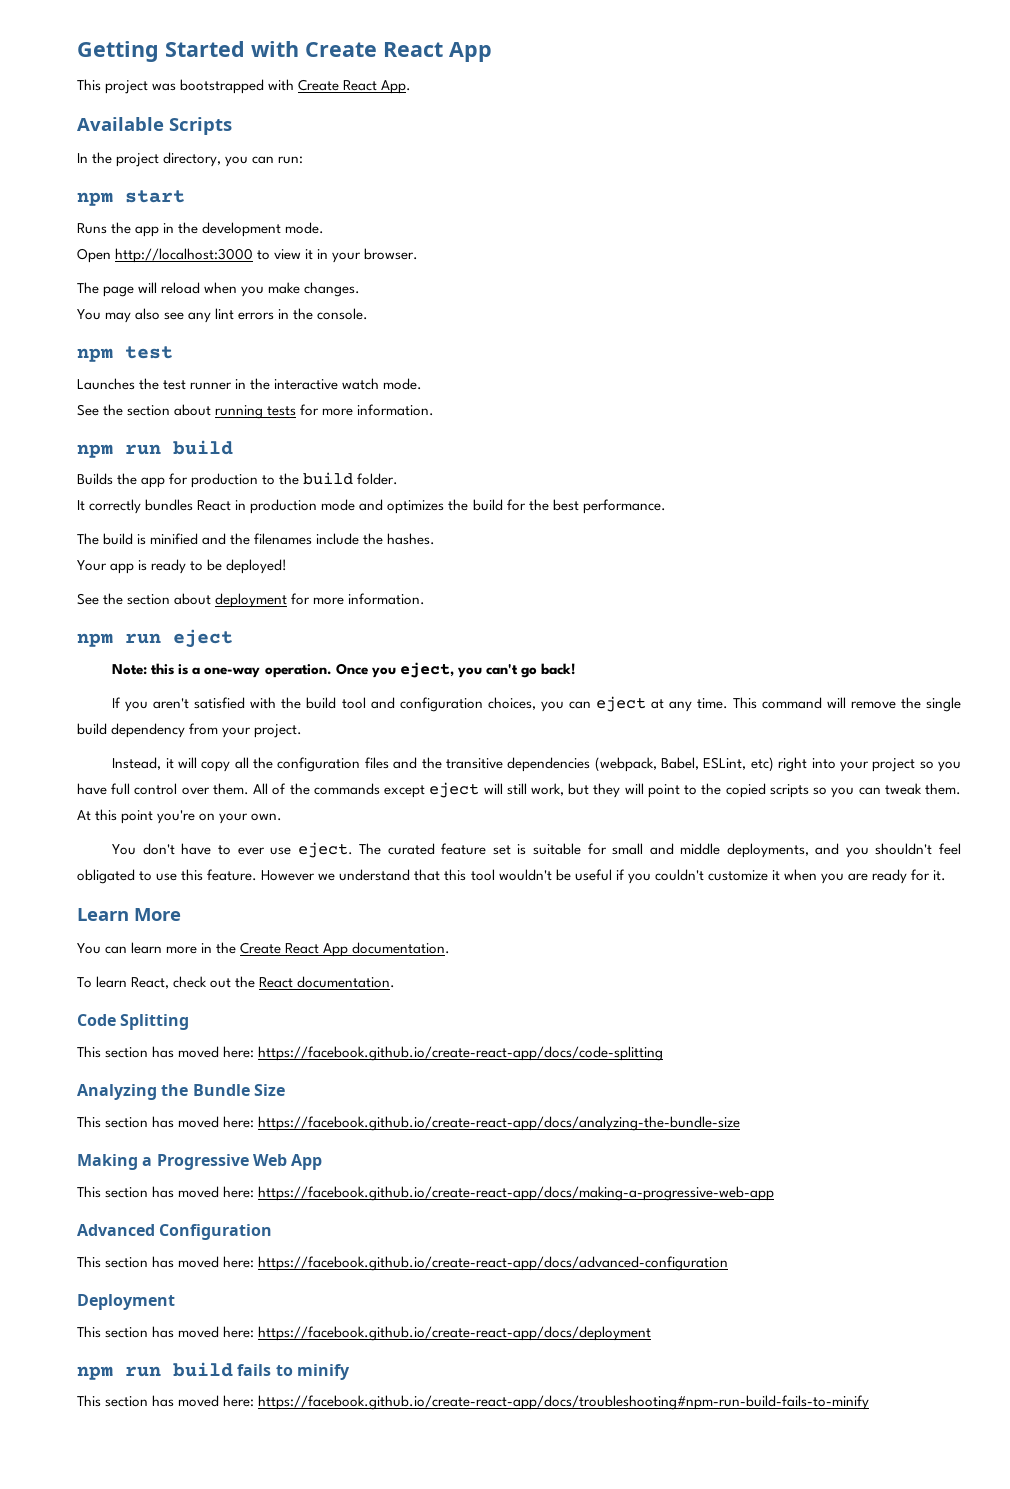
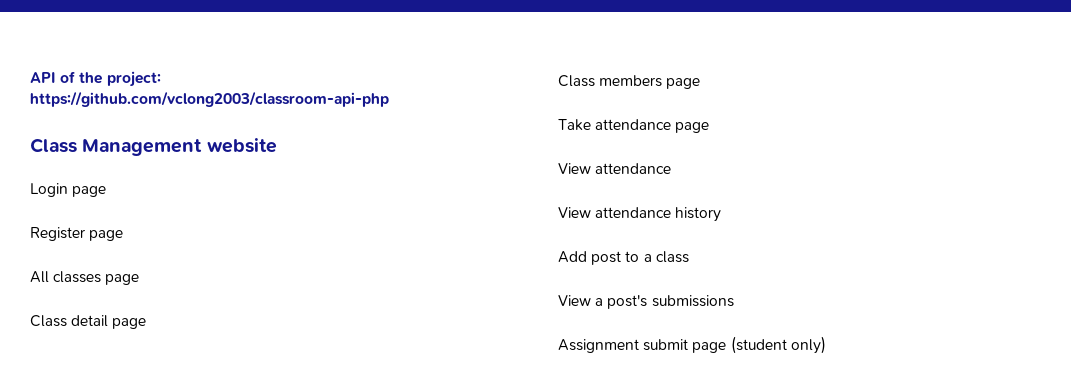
[77,41,492,62] [77,79,412,94] [77,117,232,135] [77,152,304,167] [77,190,185,206] [77,222,325,237] [77,248,419,263] [77,282,361,297] [77,308,369,323] [77,346,173,362] [77,378,423,390] [77,404,435,419] [77,440,233,458] [77,472,399,488] [77,499,666,514] [77,533,436,545] [77,559,288,574] [77,593,426,608] [77,629,233,648] [112,662,576,678] [112,696,962,712] [77,723,303,738] [112,757,961,772] [77,782,962,798] [77,809,283,824] [112,842,962,858] [77,869,947,884] [77,908,181,921] [77,942,451,957] [77,976,396,989] [77,1014,190,1030] [77,1046,664,1061] [77,1084,285,1100] [77,1116,741,1131] [77,1154,323,1170] [77,1186,775,1201] [77,1224,273,1240] [77,1256,729,1271] [77,1294,175,1310] [77,1326,652,1341] [77,1362,350,1380] [77,1395,870,1410] Getting Started with Create React App // This project was bootstrapped with Create React App. // Available Scripts // In the project directory, you can run: // npm start // Runs the app in the development mode. // Open http://localhost:3000 to view it in your browser. // The page will reload when you make changes. // You may also see any lint errors in the console. // npm test // Launches the test runner in the interactive watch mode. // See the section about running tests for more information. // npm run build // Builds the app for production to the build folder. // It correctly bundles React in production mode and optimizes the build for the best performance. // The build is minified and the filenames include the hashes. // Your app is ready to be deployed! // See the section about deployment for more information. // npm run eject // Note: this is a one-way operation. Once you eject, you can't go back! // If you aren't satisfied with the build tool and configuration choices, you can eject at any time. This command will remove the single build dependency from your project. // Instead, it will copy all the configuration files and the transitive dependencies (webpack, Babel, ESLint, etc) right into your project so you have full control over them. All of the commands except eject will still work, but they will point to the copied scripts so you can tweak them. At this point you're on your own. // You don't have to ever use eject. The curated feature set is suitable for small and middle deployments, and you shouldn't feel obligated to use this feature. However we understand that this tool wouldn't be useful if you couldn't customize it when you are ready for it. // Learn More // You can learn more in the Create React App documentation. // To learn React, check out the React documentation. // Code Splitting // This section has moved here: https://facebook.github.io/create-react-app/docs/code-splitting // Analyzing the Bundle Size // This section has moved here: https://facebook.github.io/create-react-app/docs/analyzing-the-bundle-size // Making a Progressive Web App // This section has moved here: https://facebook.github.io/create-react-app/docs/making-a-progressive-web-app // Advanced Configuration // This section has moved here: https://facebook.github.io/create-react-app/docs/advanced-configuration // Deployment // This section has moved here: https://facebook.github.io/create-react-app/docs/deployment // npm run build fails to minify // This section has moved here: https://facebook.github.io/create-react-app/docs/troubleshooting#npm-run-build-fails-to-minify -> [30,71,161,87] [30,91,389,107] [30,138,277,156] [30,183,107,197] [30,227,124,241] [30,271,140,285] [30,315,147,329] [558,75,701,89] [558,119,710,133] [558,163,672,174] [558,207,722,222] [558,251,689,265] [558,295,734,309] [558,336,826,354] API of the project: https://github.com/vclong2003/classroom-api-php // Class Management website // Login page // Register page // All classes page // Class detail page // Class members page // Take attendance page // View attendance // View attendance history // Add post to a class // View a post's submissions // Assignment submit page (student only)

